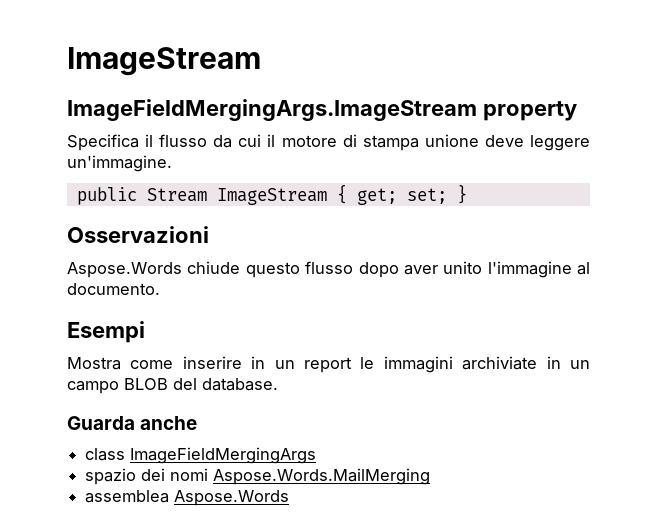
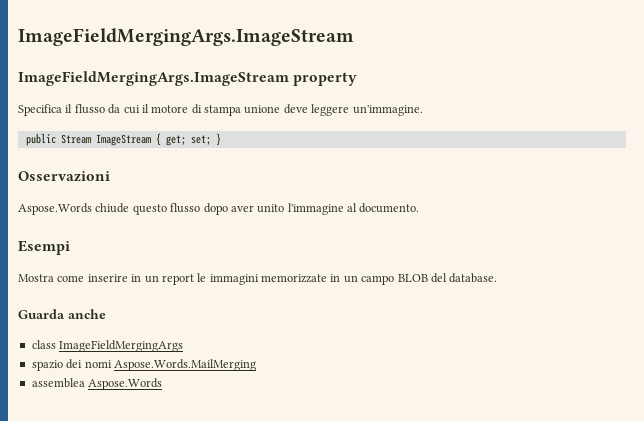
[67,47,261,76] ImageStream -> [18,28,354,46] ImageFieldMergingArgs.ImageStream
[462,356,538,370] archiviate -> [261,274,327,283] memorizzate

